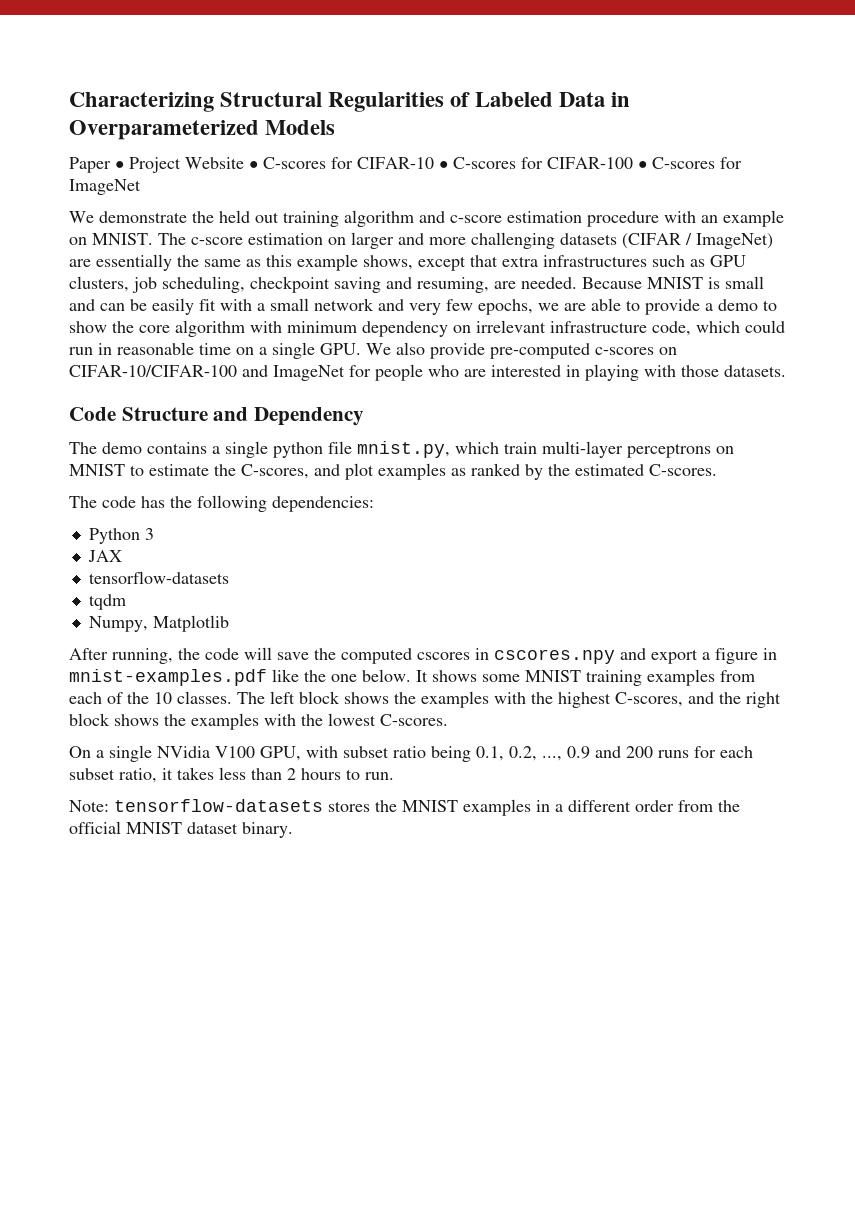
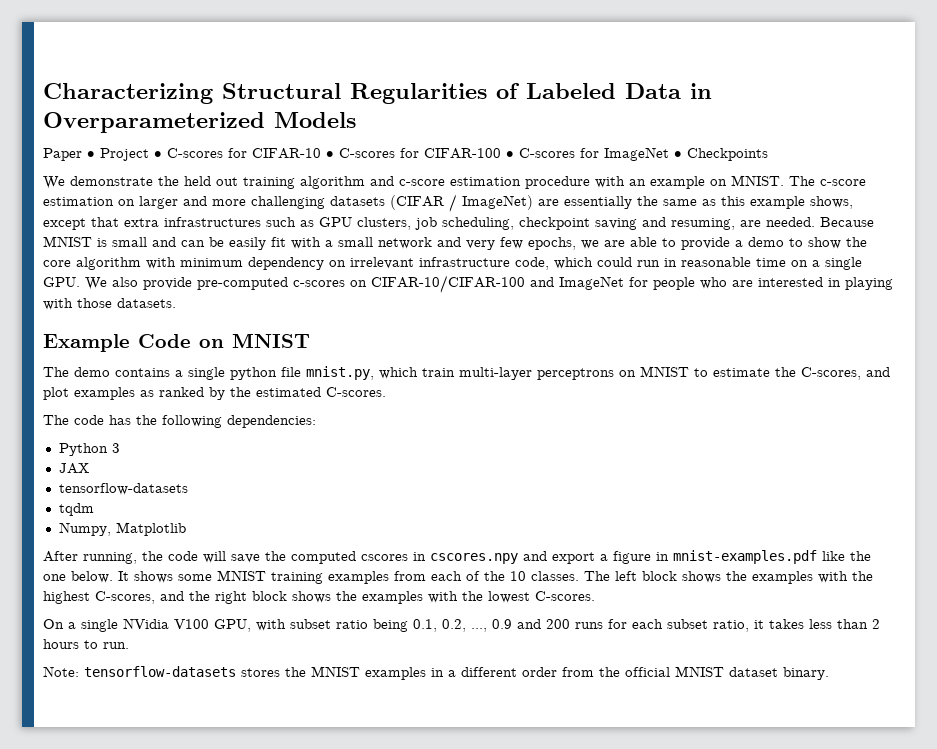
[185,157,244,169] Website -> (149, 154) none
(141, 187) none -> [674,148,768,161] • Checkpoints
[69,407,365,426] Code Structure and Dependency -> [43,333,310,352] Example Code on MNIST

